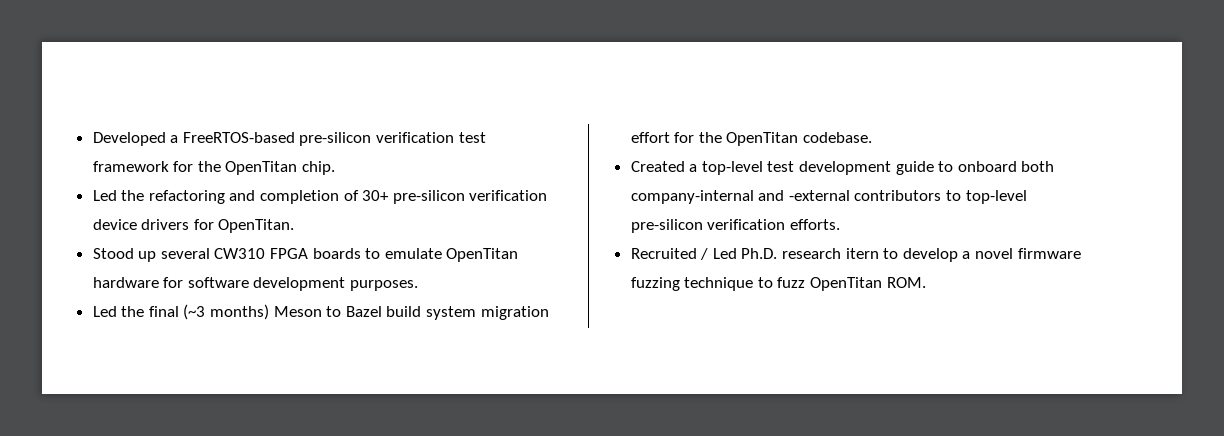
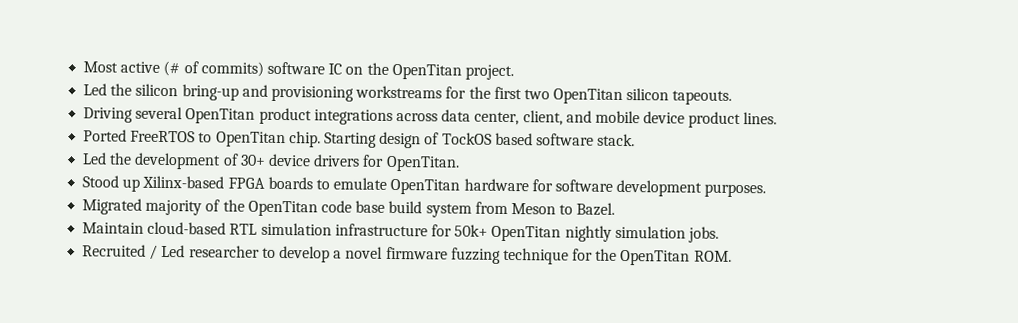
[92,132,486,146] [92,161,336,175] [92,190,548,204] Developed a FreeRTOS-based pre-silicon verification test framework for the OpenTitan chip. // Led the refactoring and completion of 30+ pre-silicon verification -> [83,60,514,81] [83,83,733,105] [83,106,778,129] [83,129,636,149] [82,152,266,170] Most active (# of commits) software IC on the OpenTitan project. // Led the silicon bring-up and provisioning workstreams for the first two OpenTitan silicon tapeouts. // Driving several OpenTitan product integrations across data center, client, and mobile device product lines. // Ported FreeRTOS to OpenTitan chip. Starting design of TockOS based software stack. // Led the development of 30+
[160,248,266,259] several CW310 -> [142,175,225,189] Xilinx-based
[92,304,549,320] [630,132,873,146] [630,161,1055,175] [630,190,1027,204] [630,219,840,233] Led the final (~3 months) Meson to Bazel build system migration effort for the OpenTitan codebase. // Created a top-level test development guide to onboard both company-internal and -external contributors to top-level pre-silicon verification efforts. -> [82,198,616,218] [82,221,719,243] Migrated majority of the OpenTitan code base build system from Meson to Bazel. // Maintain cloud-based RTL simulation infrastructure for 50k+ OpenTitan nightly simulation jobs.
[741,248,879,259] Ph.D. research itern -> [188,245,260,258] researcher
[757,277,806,288] to fuzz -> [572,248,618,261] for the

